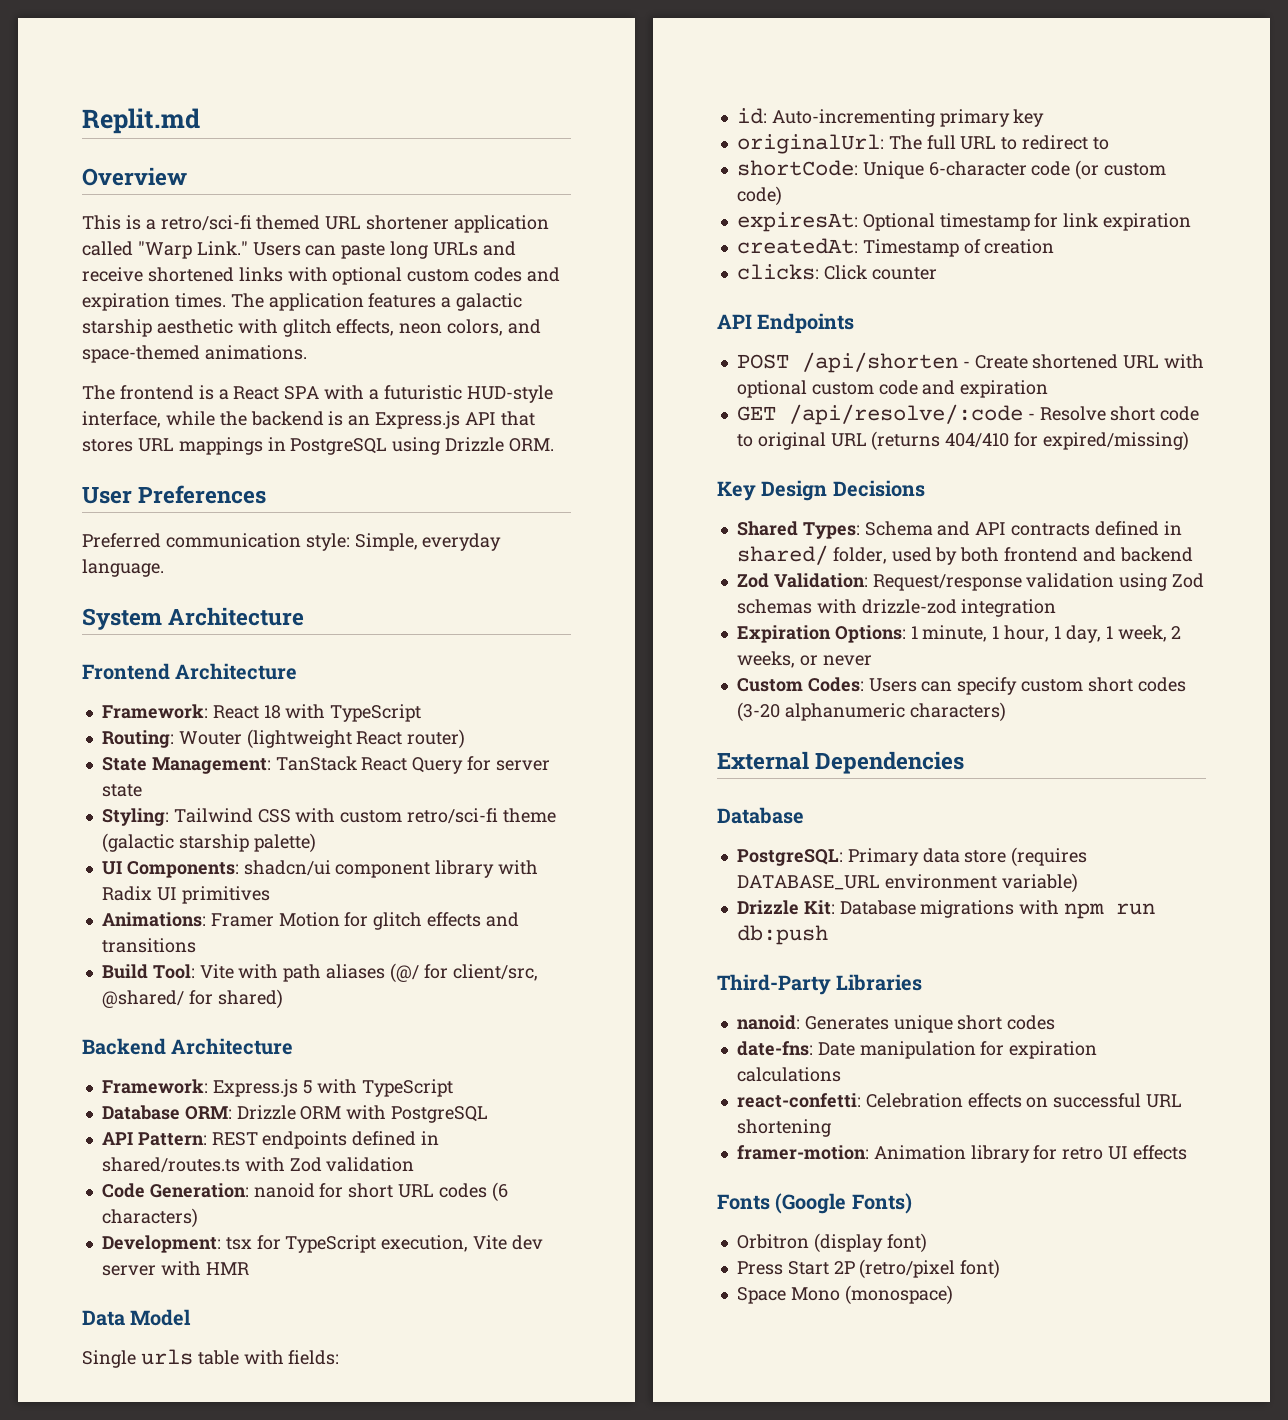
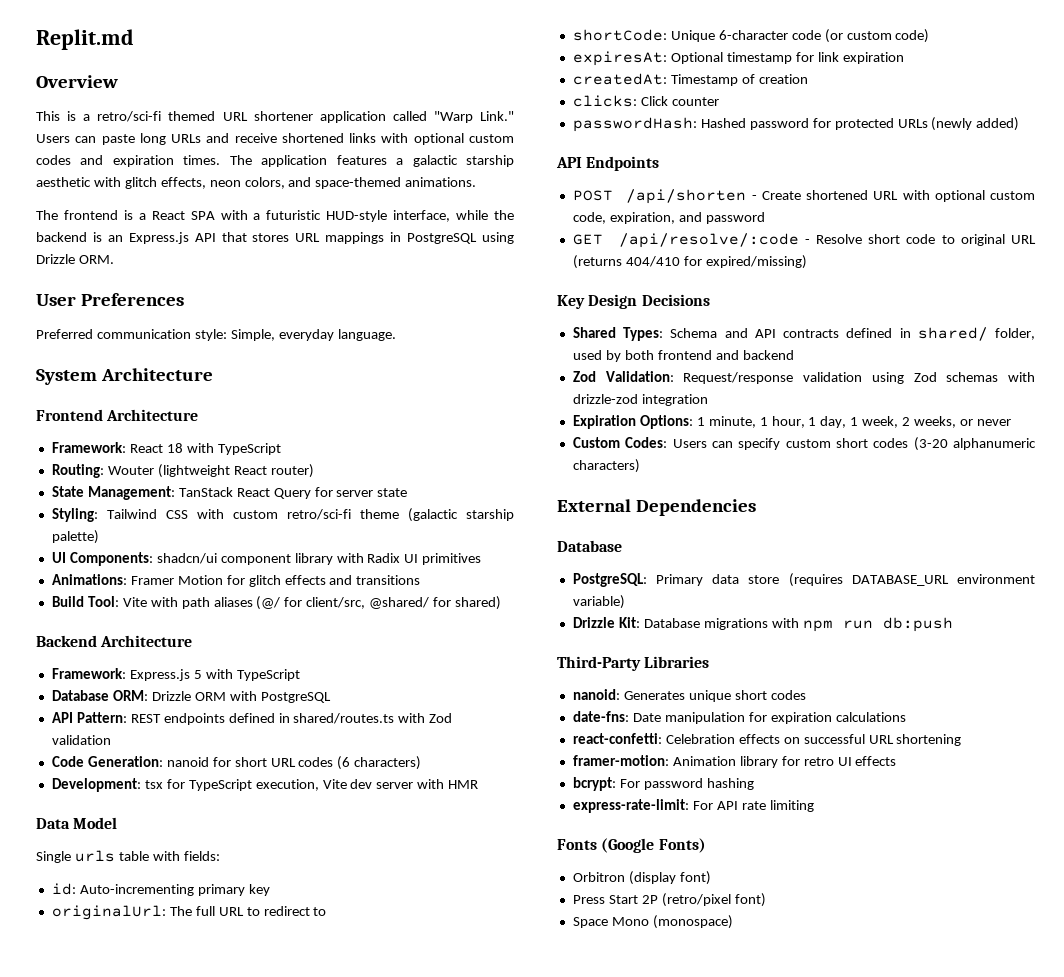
(937, 273) none -> [572,117,1020,132] // passwordHash: Hashed password for protected URLs (newly added)
[878,380,1049,398] code and expiration -> [572,212,765,224] code, expiration, and password
(1187, 1152) none -> [572,777,754,791] [572,799,814,813] // bcrypt: For password hashing // express-rate-limit: For API rate limiting

